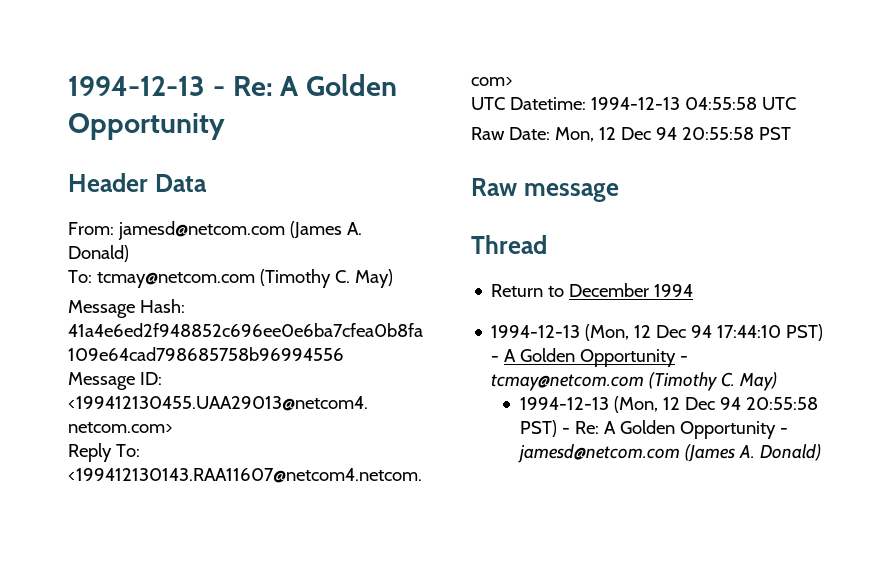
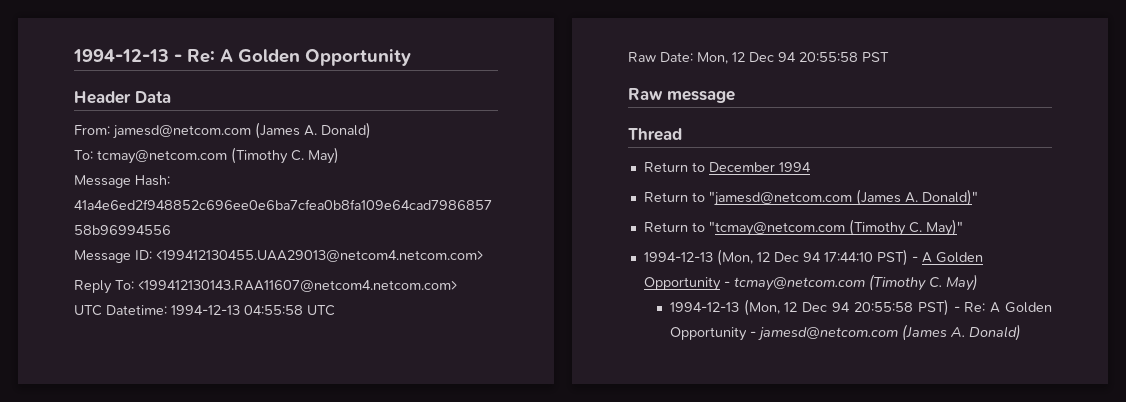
(694, 290) none -> [643,189,978,206] [643,219,963,236] // Return to "jamesd@netcom.com (James A. Donald)" // Return to "tcmay@netcom.com (Timothy C. May)"

